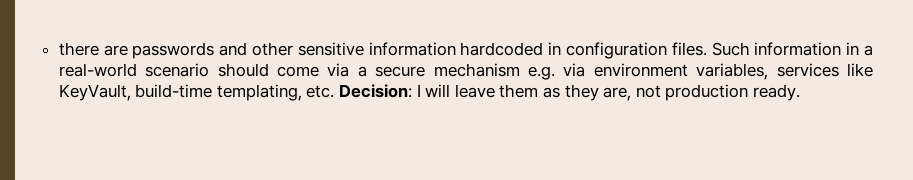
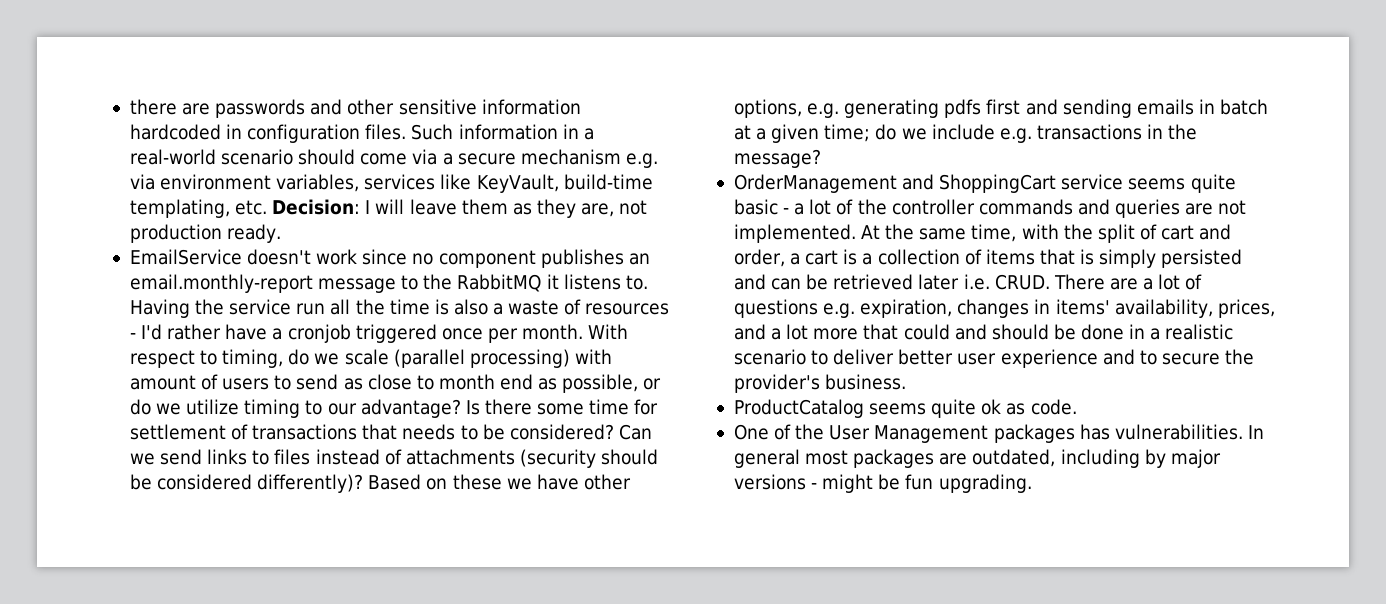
(800, 92) none -> [129,249,650,268] [129,274,648,293] [129,299,670,318] [129,324,629,343] [129,349,612,368] [129,374,662,393] [129,399,659,418] [129,424,652,440] [129,449,659,468] [129,474,631,493] [733,99,1269,118] [733,124,1198,143] [733,149,821,168] [733,174,1236,193] [733,199,1247,218] [733,224,1232,243] [733,249,1243,268] [733,274,1203,290] [733,299,1275,318] [733,324,1234,340] [733,349,1255,368] [733,374,907,393] [733,399,1077,418] [733,424,1264,443] [733,449,1221,468] [733,474,1032,493] // EmailService doesn't work since no component publishes an email.monthly-report message to the RabbitMQ it listens to. Having the service run all the time is also a waste of resources - I'd rather have a cronjob triggered once per month. With respect to timing, do we scale (parallel processing) with amount of users to send as close to month end as possible, or do we utilize timing to our advantage? Is there some time for settlement of transactions that needs to be considered? Can we send links to files instead of attachments (security should be considered differently)? Based on these we have other options, e.g. generating pdfs first and sending emails in batch at a given time; do we include e.g. transactions in the message? // OrderManagement and ShoppingCart service seems quite basic - a lot of the controller commands and queries are not implemented. At the same time, with the split of cart and order, a cart is a collection of items that is simply persisted and can be retrieved later i.e. CRUD. There are a lot of questions e.g. expiration, changes in items' availability, prices, and a lot more that could and should be done in a realistic scenario to deliver better user experience and to secure the provider's business. // ProductCatalog seems quite ok as code. // One of the User Management packages has vulnerabilities. In general most packages are outdated, including by major versions - might be fun upgrading.

